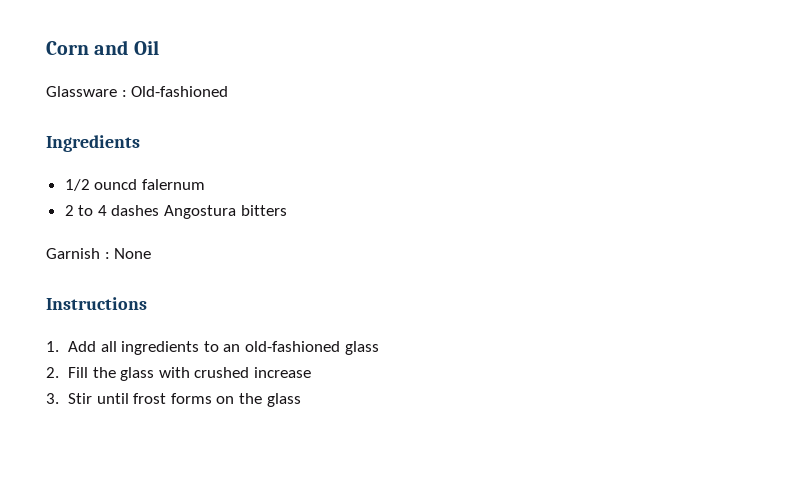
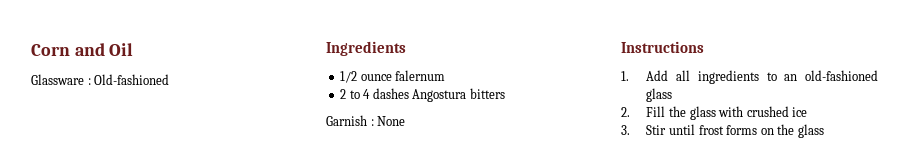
[94,179,138,190] ouncd -> [360,74,392,81] ounce
[253,367,311,378] increase -> [792,107,808,117] ice

